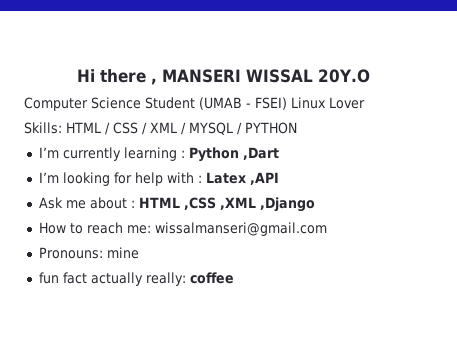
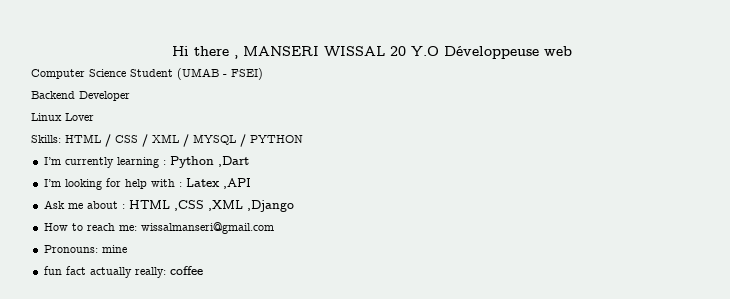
[318,69,371,83] 20Y.O -> [389,46,572,59] 20 Y.O Développeuse web
(287, 103) none -> [31,91,130,101] // Backend Developer //

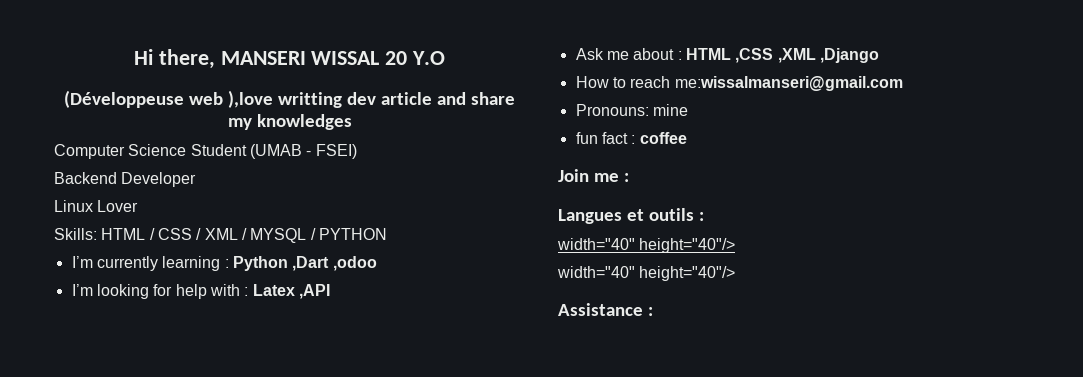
[193,46,238,59] there , -> [158,49,215,69] there,
[443,46,539,59] Développeuse -> [64,90,185,108] // (Développeuse
(572, 51) none -> [228,90,515,108] [227,114,352,130] ),love writting dev article and share my knowledges
(249, 161) none -> [332,256,377,271] ,odoo
[118,222,274,234] me: wissalmanseri@gmail.com -> [674,76,903,91] me:wissalmanseri@gmail.com
[89,267,166,278] actually really: -> [631,135,636,144] :
(203, 270) none -> [558,169,629,182] [558,208,704,224] [557,238,736,253] [557,266,736,281] [558,303,653,316] // Join me : // Langues et outils : // width="40" height="40"/> // width="40" height="40"/> // Assistance :

